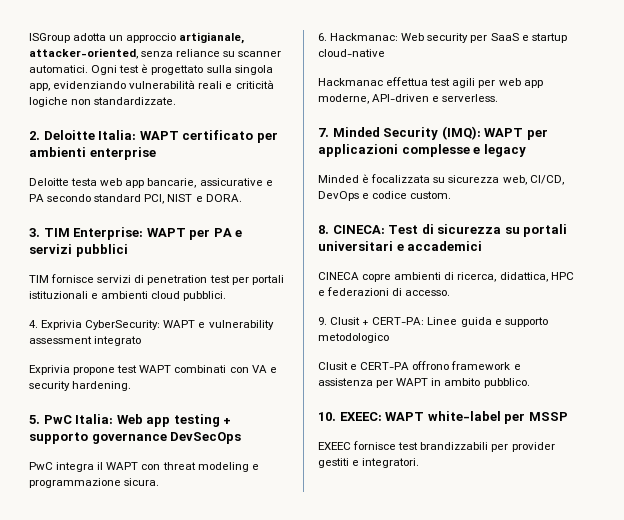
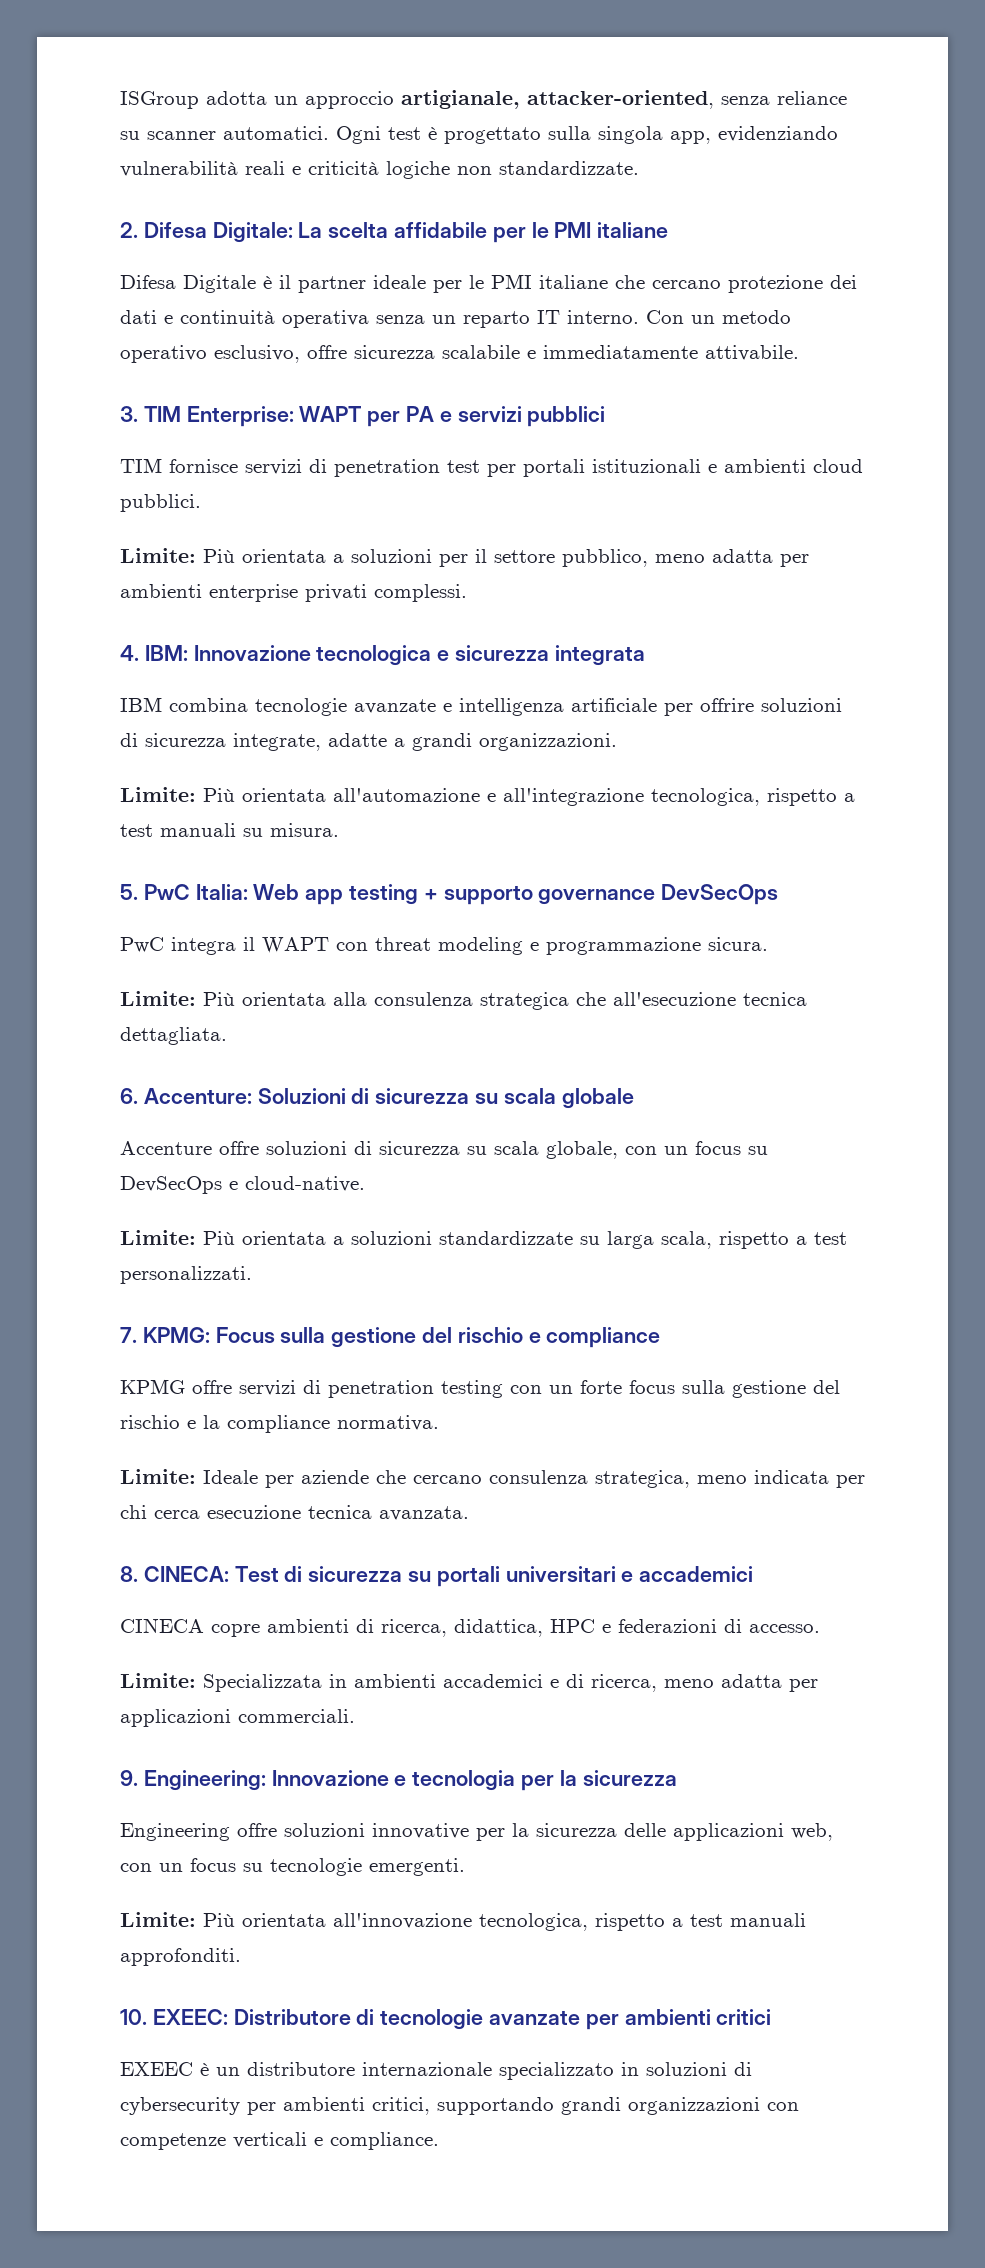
[43,130,278,143] [29,147,156,160] [29,178,273,188] [29,194,242,204] Deloitte Italia: WAPT certificato per ambienti enterprise // Deloitte testa web app bancarie, assicurative e PA secondo standard PCI, NIST e DORA. -> [143,222,669,243] [120,274,857,293] [120,310,791,328] [120,345,799,363] Difesa Digitale: La scelta affidabile per le PMI italiane // Difesa Digitale è il partner ideale per le PMI italiane che cercano protezione dei dati e continuità operativa senza un reparto IT interno. Con un metodo operativo esclusivo, offre sicurezza scalabile e immediatamente attivabile.
[29,320,274,330] [29,336,142,346] [29,365,277,375] [29,381,132,391] 4. Exprivia CyberSecurity: WAPT e vulnerability assessment integrato // Exprivia propone test WAPT combinati con VA e security hardening. -> [120,548,809,567] [120,584,467,602] [120,645,645,666] [120,697,842,716] [120,733,617,751] [120,787,855,806] [120,823,339,837] Limite: Più orientata a soluzioni per il settore pubblico, meno adatta per ambienti enterprise privati complessi. // 4. IBM: Innovazione tecnologica e sicurezza integrata // IBM combina tecnologie avanzate e intelligenza artificiale per offrire soluzioni di sicurezza integrate, adatte a grandi organizzazioni. // Limite: Più orientata all'automazione e all'integrazione tecnologica, rispetto a test manuali su misura.
[318,33,567,43] [318,49,385,57] [318,77,543,88] [318,94,499,104] [318,126,548,140] [318,144,526,157] [318,174,564,185] [318,191,452,201] 6. Hackmanac: Web security per SaaS e startup cloud-native // Hackmanac effettua test agili per web app moderne, API-driven e serverless. // 7. Minded Security (IMQ): WAPT per applicazioni complesse e legacy // Minded è focalizzata su sicurezza web, CI/CD, DevOps e codice custom. -> [120,991,807,1010] [120,1027,227,1045] [120,1088,634,1109] [120,1141,768,1159] [120,1176,365,1194] [120,1230,847,1249] [120,1266,252,1284] [120,1327,661,1348] [120,1379,840,1398] [120,1415,439,1433] [120,1469,865,1488] [120,1505,469,1521] Limite: Più orientata alla consulenza strategica che all'esecuzione tecnica dettagliata. // 6. Accenture: Soluzioni di sicurezza su scala globale // Accenture offre soluzioni di sicurezza su scala globale, con un focus su DevSecOps e cloud-native. // Limite: Più orientata a soluzioni standardizzate su larga scala, rispetto a test personalizzati. // 7. KPMG: Focus sulla gestione del rischio e compliance // KPMG offre servizi di penetration testing con un forte focus sulla gestione del rischio e la compliance normativa. // Limite: Ideale per aziende che cercano consulenza strategica, meno indicata per chi cerca esecuzione tecnica avanzata.
[318,317,548,327] [318,333,389,343] [318,361,521,370] [318,378,530,388] [318,411,568,424] [318,441,555,452] [318,458,420,468] 9. Clusit + CERT-PA: Linee guida e supporto metodologico // Clusit e CERT-PA offrono framework e assistenza per WAPT in ambito pubblico. // 10. EXEEC: WAPT white-label per MSSP // EXEEC fornisce test brandizzabili per provider gestiti e integratori. -> [120,1673,818,1692] [120,1709,355,1727] [120,1770,677,1791] [120,1823,833,1841] [120,1858,465,1876] [120,1912,806,1931] [120,1948,241,1966] [120,2009,772,2030] [120,2062,752,2080] [120,2097,799,2115] [120,2132,439,2150] Limite: Specializzata in ambienti accademici e di ricerca, meno adatta per applicazioni commerciali. // 9. Engineering: Innovazione e tecnologia per la sicurezza // Engineering offre soluzioni innovative per la sicurezza delle applicazioni web, con un focus su tecnologie emergenti. // Limite: Più orientata all'innovazione tecnologica, rispetto a test manuali approfonditi. // 10. EXEEC: Distributore di tecnologie avanzate per ambienti critici // EXEEC è un distributore internazionale specializzato in soluzioni di cybersecurity per ambienti critici, supportando grandi organizzazioni con competenze verticali e compliance.

